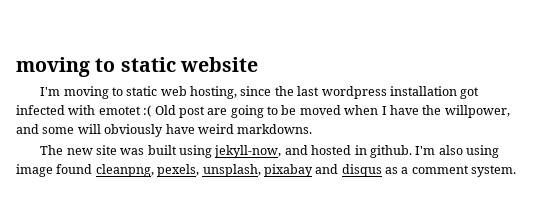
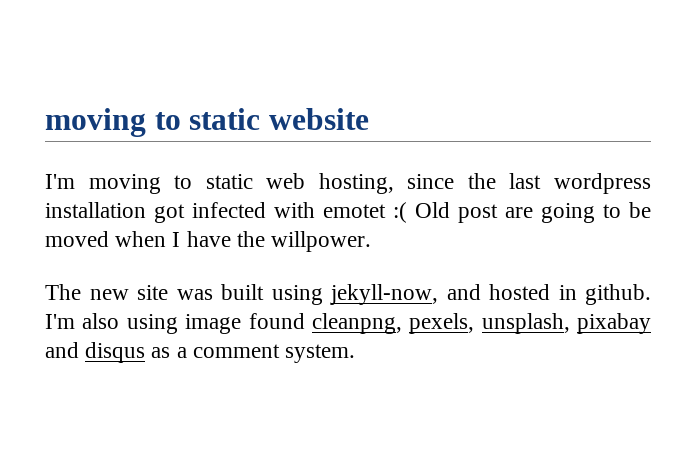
[444,105,510,118] [16,124,313,137] willpower, and some will obviously have weird markdowns. -> [271,231,372,252] willpower.

